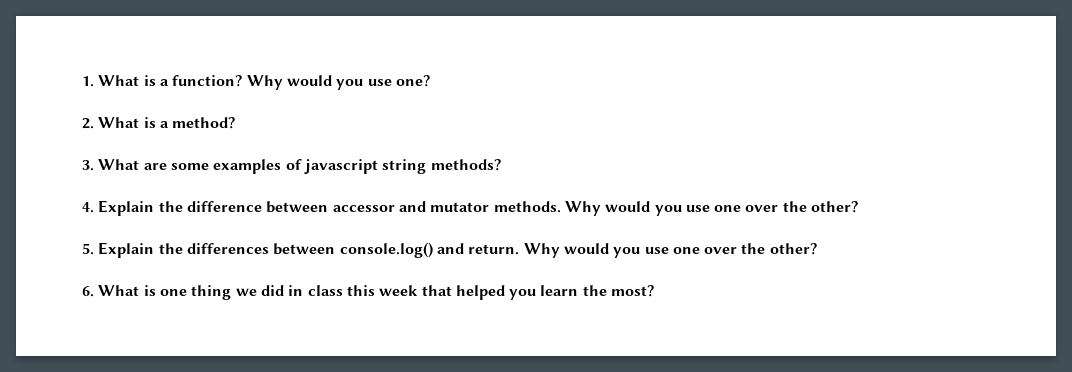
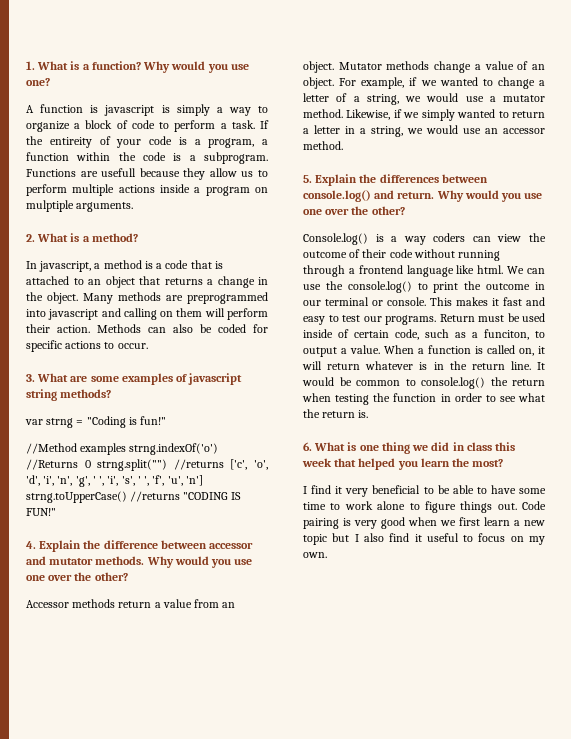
(430, 81) none -> [26,104,268,116] [26,120,269,132] [26,136,268,148] [26,152,268,164] [26,168,269,180] [26,184,269,196] [26,200,134,212] // A function is javascript is simply a way to organize a block of code to perform a task. If the entireity of your code is a program, a function within the code is a subprogram. Functions are usefull because they allow us to perform multiple actions inside a program on mulptiple arguments.
(236, 123) none -> [26,260,223,272] [26,276,268,288] [26,292,268,304] [26,308,268,320] [26,324,268,333] [26,340,148,352] // In javascript, a method is a code that is attached to an object that returns a change in the object. Many methods are preprogrammed into javascript and calling on them will perform their action. Methods can also be coded for specific actions to occur.
(501, 165) none -> [25,416,167,428] [26,443,219,455] [26,459,268,471] [26,475,203,487] [26,491,241,503] [26,508,56,516] // var strng = "Coding is fun!" // //Method examples strng.indexOf('o') //Returns 0 strng.split("") //returns ['c', 'o', 'd', 'i', 'n', 'g', ' ', 'i', 's', ' ', 'f', 'u', 'n'] strng.toUpperCase() //returns "CODING IS FUN!"
(859, 207) none -> [26,599,236,608] [303,61,545,73] [303,77,545,89] [303,93,545,105] [303,109,545,121] [303,125,545,137] [303,141,343,150] // Accessor methods return a value from an object. Mutator methods change a value of an object. For example, if we wanted to change a letter of a string, we would use a mutator method. Likewise, if we simply wanted to return a letter in a string, we would use an accessor method.
(817, 249) none -> [303,233,546,245] [303,249,501,261] [303,265,545,277] [303,281,545,293] [303,297,545,306] [303,313,545,325] [303,329,545,340] [303,345,545,357] [302,361,545,370] [302,377,545,389] [302,393,545,405] [303,409,369,418] // Console.log() is a way coders can view the outcome of their code without running through a frontend language like html. We can use the console.log() to print the outcome in our terminal or console. This makes it fast and easy to test our programs. Return must be used inside of certain code, such as a funciton, to output a value. When a function is called on, it will return whatever is in the return line. It would be common to console.log() the return when testing the function in order to see what the return is.
(655, 291) none -> [303,485,546,497] [303,501,546,513] [303,517,545,529] [303,533,545,545] [303,552,327,558] // I find it very beneficial to be able to have some time to work alone to figure things out. Code pairing is very good when we first learn a new topic but I also find it useful to focus on my own.

